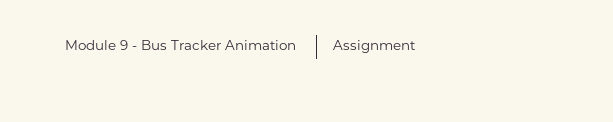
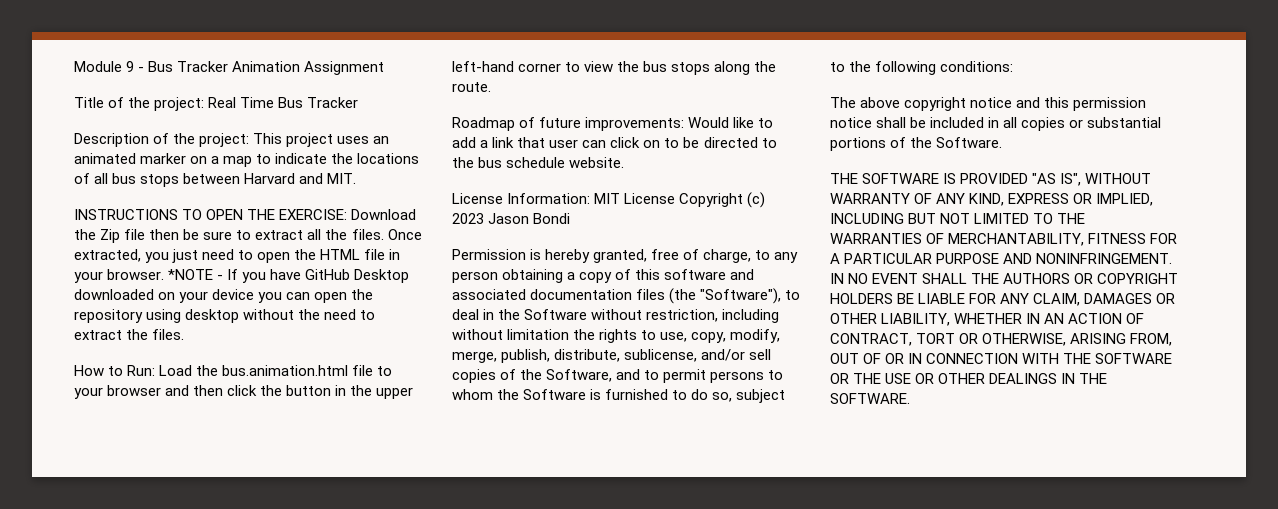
(416, 46) none -> [74,97,359,111] [74,133,390,147] [74,153,420,167] [74,173,357,187] [74,209,417,220] [74,229,422,243] [74,249,401,263] [74,269,410,283] [74,289,374,303] [74,309,376,323] [74,329,185,340] [74,365,393,376] [74,385,414,399] [452,61,777,75] [452,82,491,92] [452,117,774,131] [452,137,777,148] [452,157,625,168] [452,192,766,208] [452,213,571,224] [452,249,799,263] [452,269,755,283] [452,288,801,304] [452,309,780,323] [452,329,781,343] [452,349,772,363] [452,369,784,383] [452,389,786,403] [830,61,1014,75] [830,97,1147,111] [830,117,1162,131] [830,137,1003,151] [830,173,1152,186] [830,193,1154,206] [830,213,1086,224] [830,233,1178,246] [830,253,1173,264] [830,273,1179,284] [830,293,1176,306] [830,313,1145,326] [830,333,1173,346] [830,353,1173,364] [830,373,1108,384] [830,393,910,404] // Title of the project: Real Time Bus Tracker // Description of the project: This project uses an animated marker on a map to indicate the locations of all bus stops between Harvard and MIT. // INSTRUCTIONS TO OPEN THE EXERCISE: Download the Zip file then be sure to extract all the files. Once extracted, you just need to open the HTML file in your browser. *NOTE - If you have GitHub Desktop downloaded on your device you can open the repository using desktop without the need to extract the files. // How to Run: Load the bus.animation.html file to your browser and then click the button in the upper left-hand corner to view the bus stops along the route. // Roadmap of future improvements: Would like to add a link that user can click on to be directed to the bus schedule website. // License Information: MIT License Copyright (c) 2023 Jason Bondi // Permission is hereby granted, free of charge, to any person obtaining a copy of this software and associated documentation files (the "Software"), to deal in the Software without restriction, including without limitation the rights to use, copy, modify, merge, publish, distribute, sublicense, and/or sell copies of the Software, and to permit persons to whom the Software is furnished to do so, subject to the following conditions: // The above copyright notice and this permission notice shall be included in all copies or substantial portions of the Software. // THE SOFTWARE IS PROVIDED "AS IS", WITHOUT WARRANTY OF ANY KIND, EXPRESS OR IMPLIED, INCLUDING BUT NOT LIMITED TO THE WARRANTIES OF MERCHANTABILITY, FITNESS FOR A PARTICULAR PURPOSE AND NONINFRINGEMENT. IN NO EVENT SHALL THE AUTHORS OR COPYRIGHT HOLDERS BE LIABLE FOR ANY CLAIM, DAMAGES OR OTHER LIABILITY, WHETHER IN AN ACTION OF CONTRACT, TORT OR OTHERWISE, ARISING FROM, OUT OF OR IN CONNECTION WITH THE SOFTWARE OR THE USE OR OTHER DEALINGS IN THE SOFTWARE.

